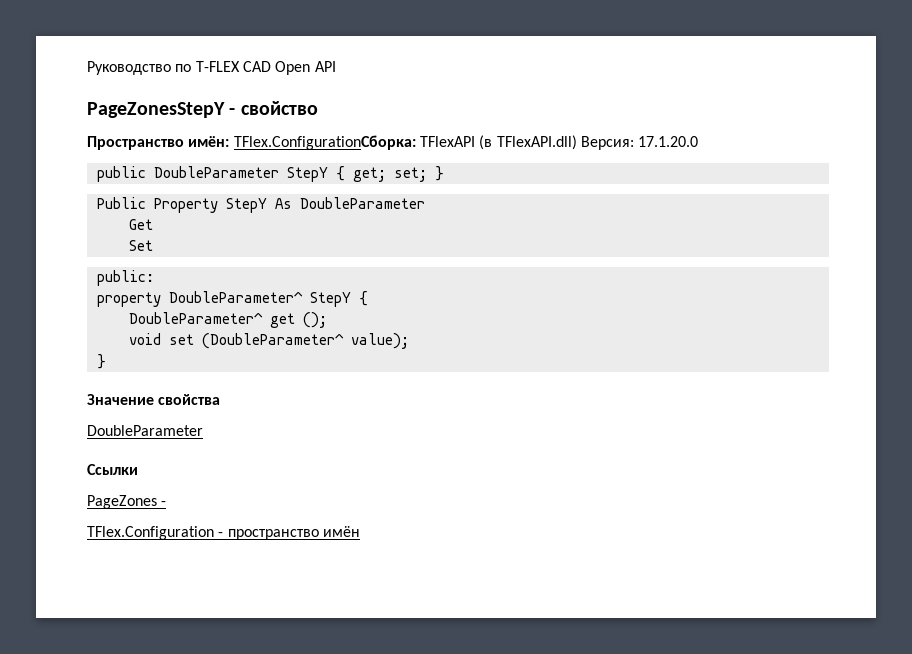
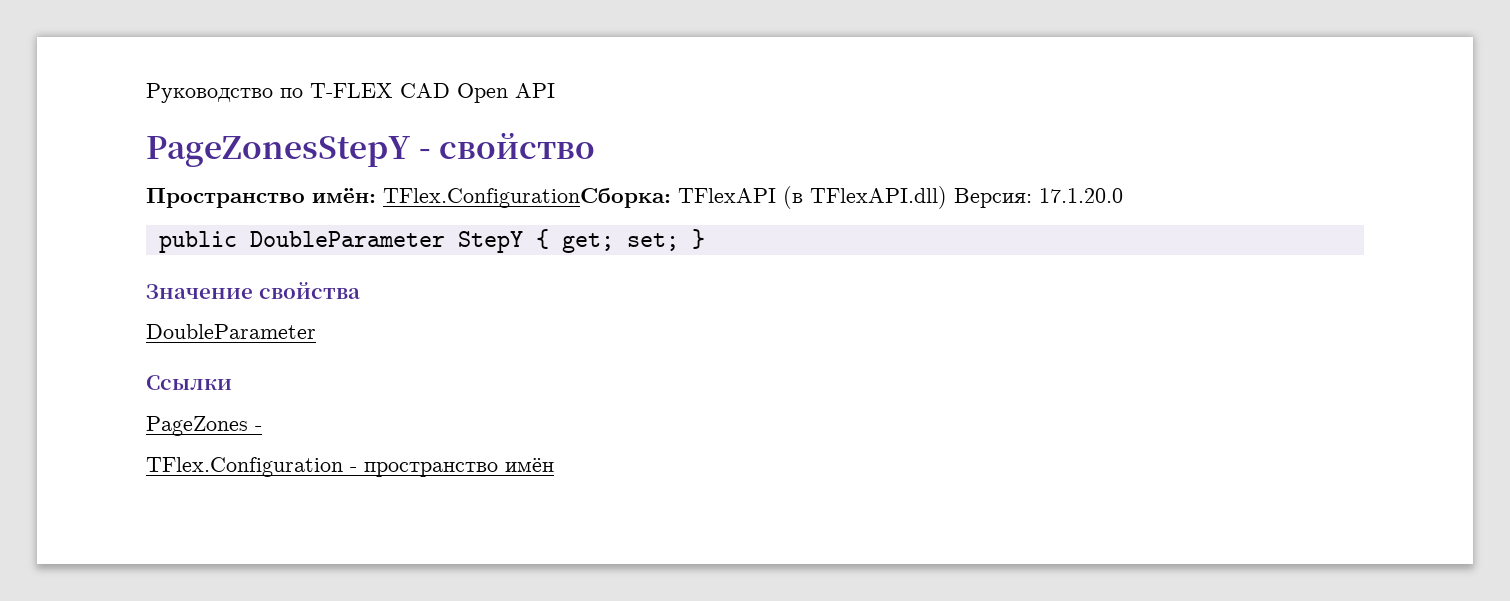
[96,197,425,213] [128,219,153,230] [128,240,153,251] [96,270,154,286] [96,291,368,307] [128,312,327,328] [128,333,409,349] [96,354,106,369] // Public Property StepY As DoubleParameter // Get // Set // public: // property DoubleParameter^ StepY { // DoubleParameter^ get (); // void set (DoubleParameter^ value); // } -> (705, 239) none

